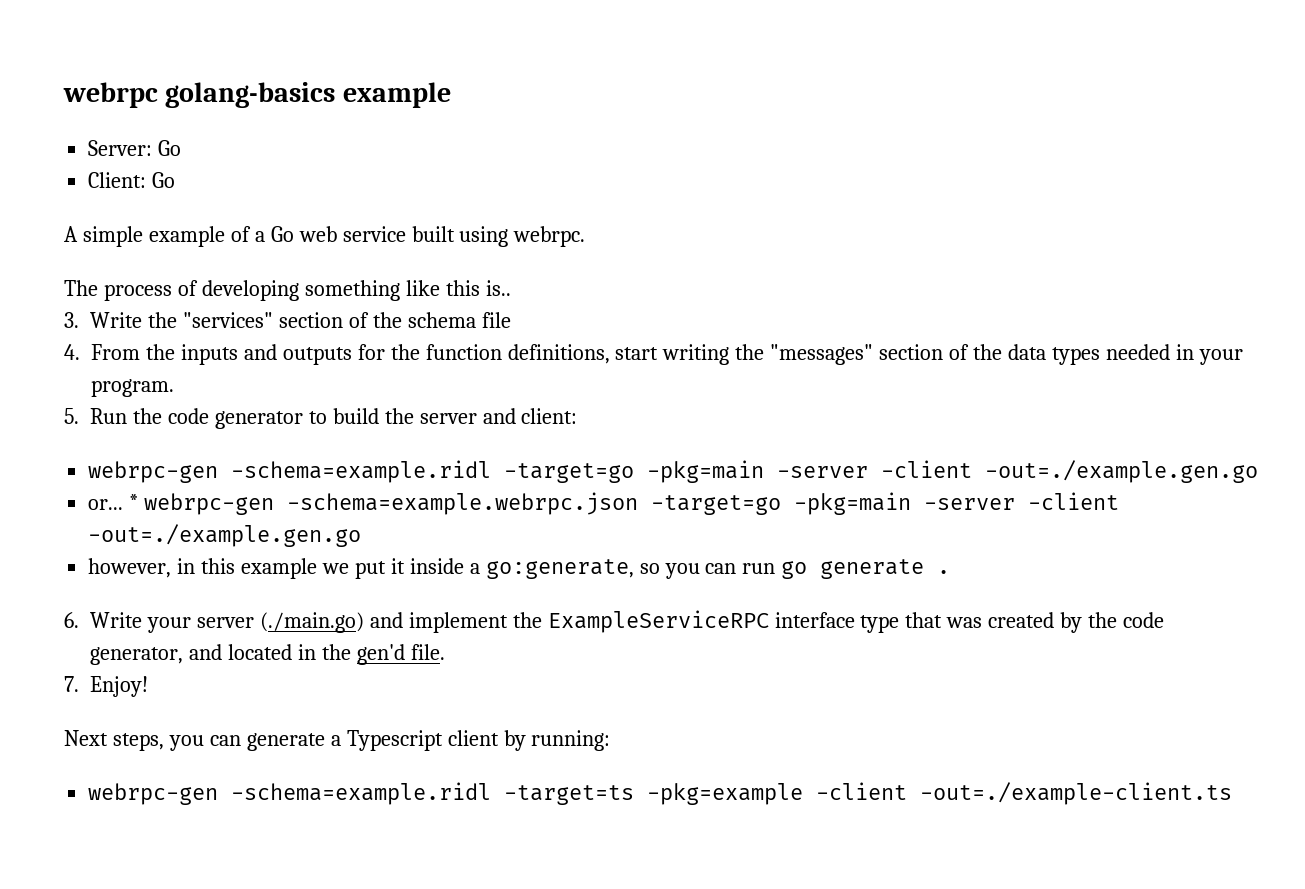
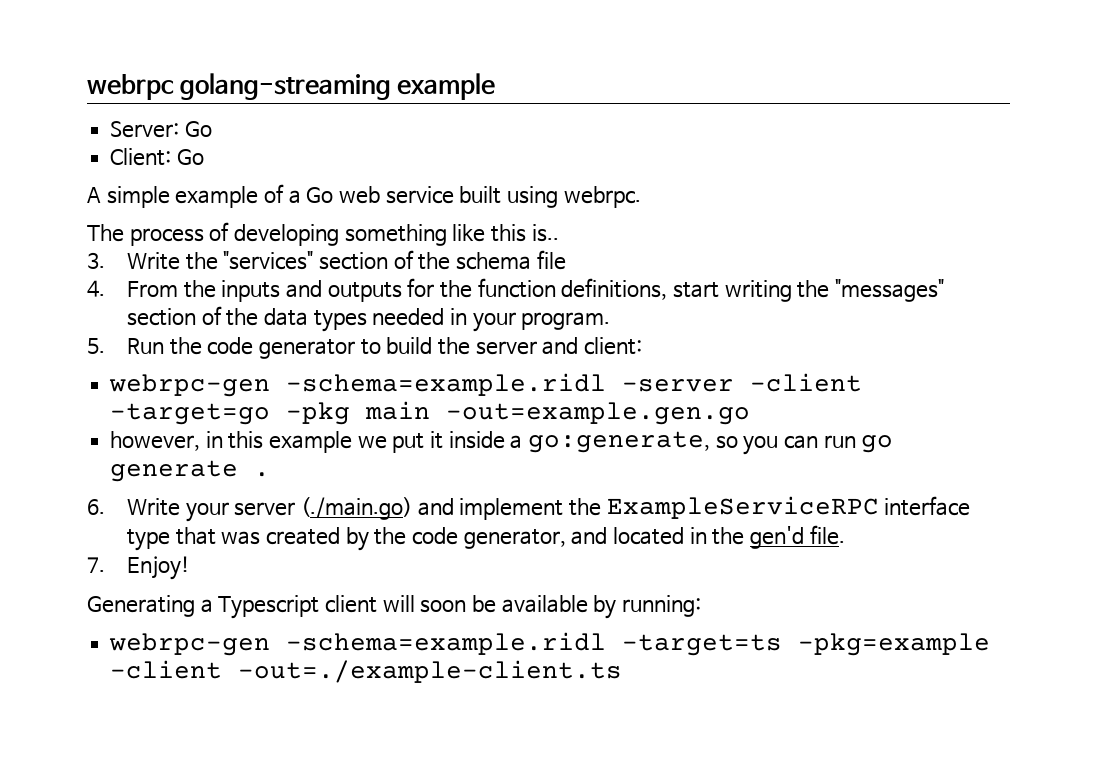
[165,82,336,108] golang-basics -> [179,73,391,100] golang-streaming
[504,460,1259,483] [88,492,1120,515] [88,524,362,547] -target=go -pkg=main -server -client -out=./example.gen.go // or... * webrpc-gen -schema=example.webrpc.json -target=go -pkg=main -server -client -out=./example.gen.go -> [622,373,863,392] [110,401,751,425] -server -client -target=go -pkg main -out=example.gen.go
[64,730,499,751] Next steps, you can generate a Typescript client -> [87,595,588,619] Generating a Typescript client will soon be available

